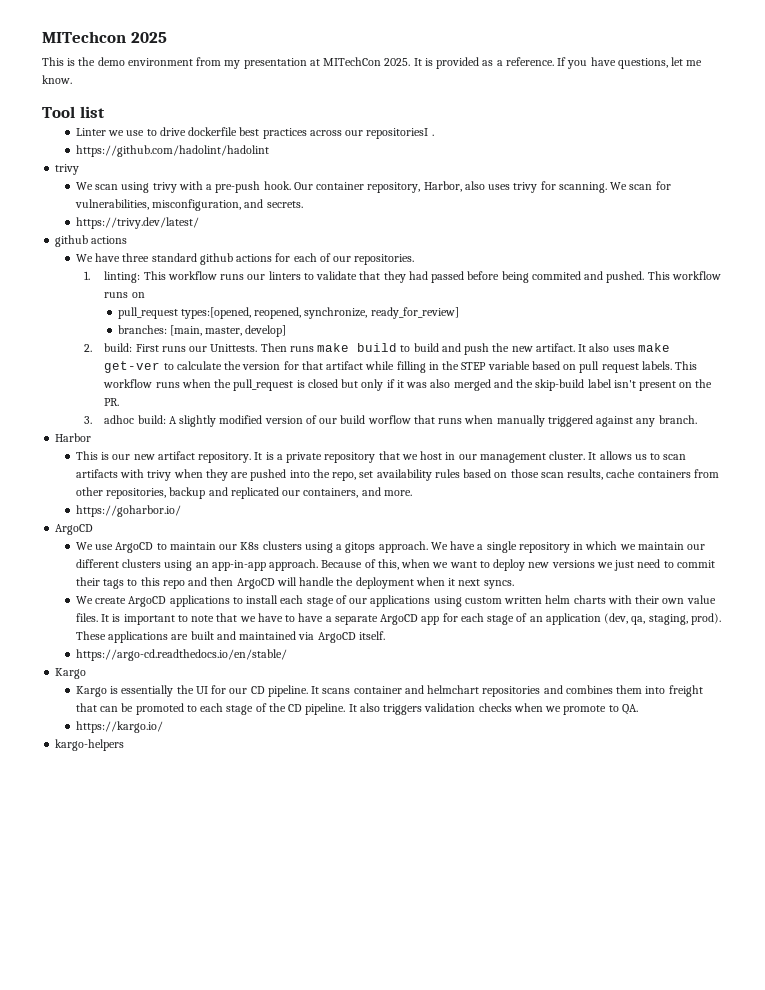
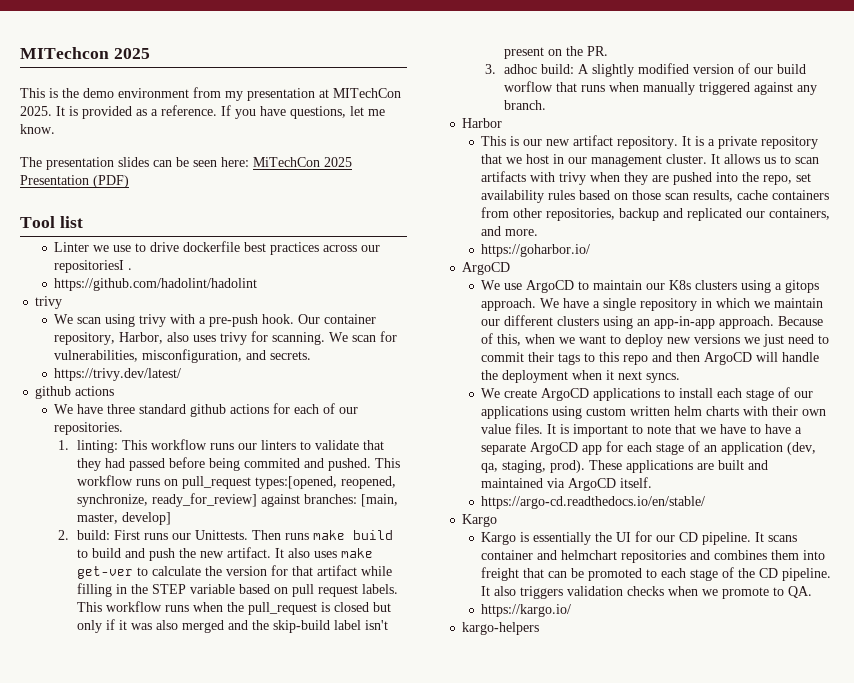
(72, 79) none -> [20,157,352,170] [20,175,129,188] // The presentation slides can be seen here: MiTechCon 2025 Presentation (PDF)
(145, 295) // -> (178, 482) none
(459, 313) // -> [260,494,300,507] against

